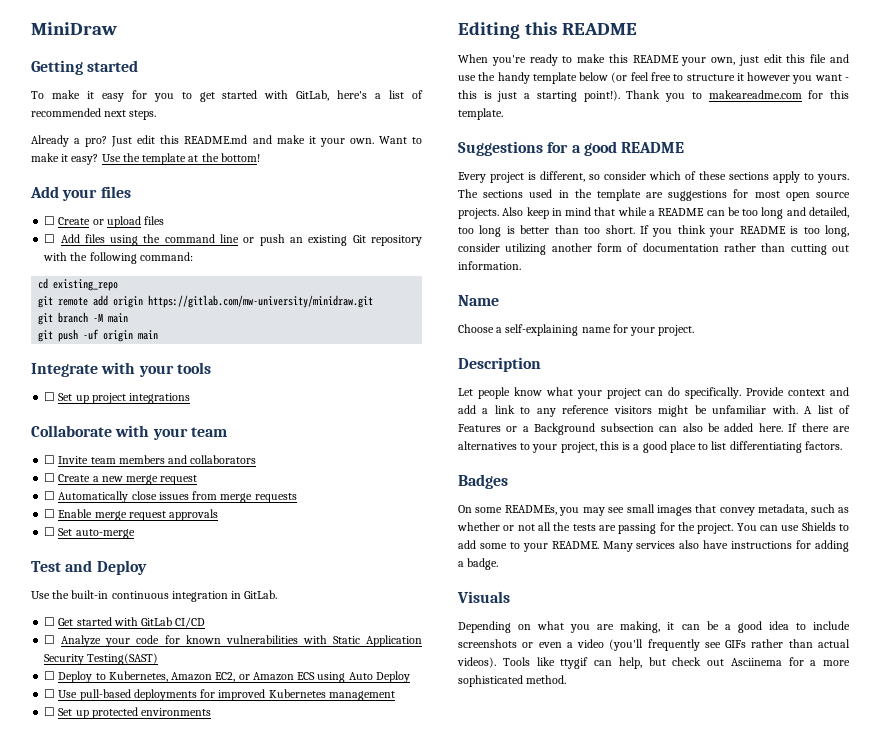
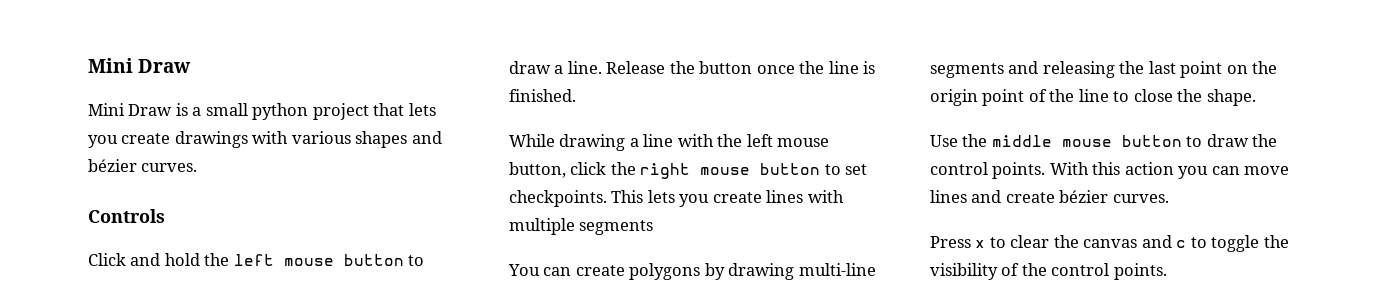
[31,22,117,35] [31,60,139,75] [31,90,424,102] [31,108,157,120] [31,135,423,147] [31,153,260,165] [30,186,131,201] [44,216,165,228] [44,234,422,246] [43,252,193,264] [38,278,119,291] [38,295,374,308] [38,312,129,325] [38,329,159,342] [31,362,211,377] [44,392,191,404] [31,425,227,440] [44,455,257,464] [44,473,198,485] [44,491,297,503] [44,509,219,521] [44,527,135,539] [31,560,147,575] [31,590,278,602] [44,617,206,628] [44,635,422,647] [44,653,159,665] [44,671,410,683] [44,689,395,701] [44,707,212,719] [458,22,637,39] [458,54,849,66] [458,72,849,84] [458,90,849,102] [458,108,503,120] [458,141,685,156] [458,171,849,183] [458,189,850,201] [458,207,849,219] [458,225,849,237] [458,243,849,255] [458,261,521,270] [458,295,499,306] [458,324,695,336] [458,357,541,372] [458,387,849,399] [458,405,850,417] [458,423,850,435] [458,441,842,453] [458,474,508,489] [458,504,849,516] [457,522,849,534] [458,540,849,552] [458,558,499,570] [457,591,510,603] [458,621,850,633] [458,639,850,651] [457,657,850,669] [458,675,567,687] MiniDraw // Getting started // To make it easy for you to get started with GitLab, here's a list of recommended next steps. // Already a pro? Just edit this README.md and make it your own. Want to make it easy? Use the template at the bottom! // Add your files // ☐ Create or upload files // ☐ Add files using the command line or push an existing Git repository with the following command: // cd existing_repo // git remote add origin https://gitlab.com/mw-university/minidraw.git // git branch -M main // git push -uf origin main // Integrate with your tools // ☐ Set up project integrations // Collaborate with your team // ☐ Invite team members and collaborators // ☐ Create a new merge request // ☐ Automatically close issues from merge requests // ☐ Enable merge request approvals // ☐ Set auto-merge // Test and Deploy // Use the built-in continuous integration in GitLab. // ☐ Get started with GitLab CI/CD // ☐ Analyze your code for known vulnerabilities with Static Application Security Testing(SAST) // ☐ Deploy to Kubernetes, Amazon EC2, or Amazon ECS using Auto Deploy // ☐ Use pull-based deployments for improved Kubernetes management // ☐ Set up protected environments // Editing this README // When you're ready to make this README your own, just edit this file and use the handy template below (or feel free to structure it however you want - this is just a starting point!). Thank you to makeareadme.com for this template. // Suggestions for a good README // Every project is different, so consider which of these sections apply to yours. The sections used in the template are suggestions for most open source projects. Also keep in mind that while a README can be too long and detailed, too long is better than too short. If you think your README is too long, consider utilizing another form of documentation rather than cutting out information. // Name // Choose a self-explaining name for your project. // Description // Let people know what your project can do specifically. Provide context and add a link to any reference visitors might be unfamiliar with. A list of Features or a Background subsection can also be added here. If there are alternatives to your project, this is a good place to list differentiating factors. // Badges // On some READMEs, you may see small images that convey metadata, such as whether or not all the tests are passing for the project. You can use Shields to add some to your README. Many services also have instructions for adding a badge. // Visuals // Depending on what you are making, it can be a good idea to include screenshots or even a video (you'll frequently see GIFs rather than actual videos). Tools like ttygif can help, but check out Asciinema for a more sophisticated method. -> [88,58,192,73] [88,103,436,120] [88,131,442,148] [88,159,198,172] [88,209,165,223] [88,253,425,266] [509,61,876,74] [509,89,576,102] [509,134,830,151] [509,162,868,179] [509,190,844,207] [509,218,654,235] [508,263,876,280] [930,61,1278,78] [930,89,1256,106] [930,134,1278,147] [930,162,1290,179] [930,190,1169,203] [930,235,1289,252] [930,263,1167,280] Mini Draw // Mini Draw is a small python project that lets you create drawings with various shapes and bézier curves. // Controls // Click and hold the left mouse button to draw a line. Release the button once the line is finished. // While drawing a line with the left mouse button, click the right mouse button to set checkpoints. This lets you create lines with multiple segments // You can create polygons by drawing multi-line segments and releasing the last point on the origin point of the line to close the shape. // Use the middle mouse button to draw the control points. With this action you can move lines and create bézier curves. // Press x to clear the canvas and c to toggle the visibility of the control points.

